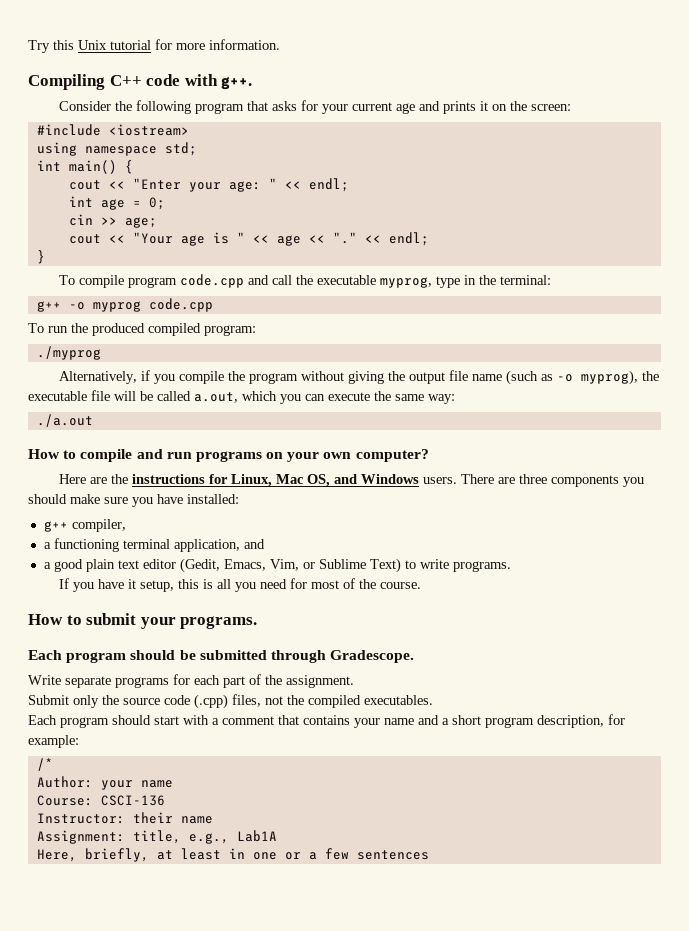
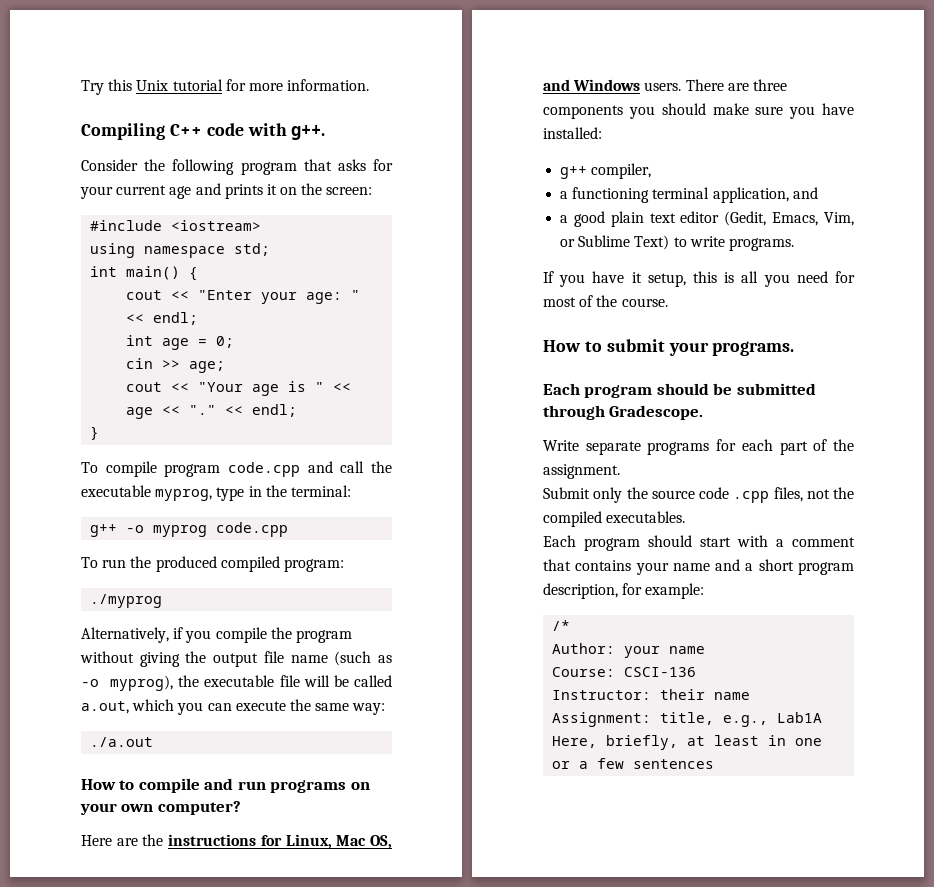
[194,694,228,709] (.cpp) -> [733,491,770,503] .cpp

